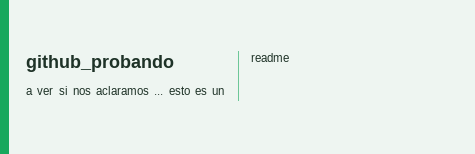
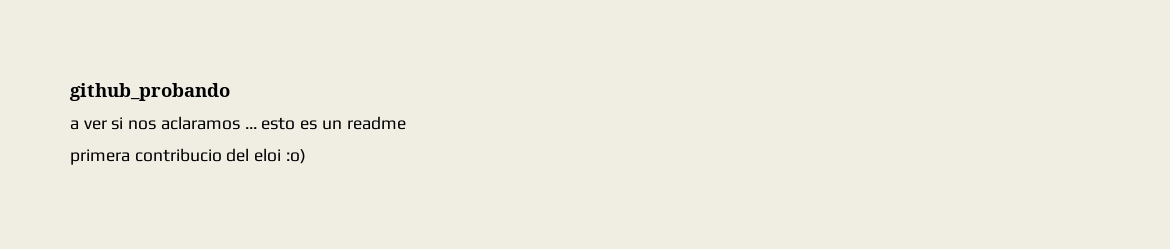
(289, 57) none -> [70,148,306,165] // primera contribucio del eloi :o)

